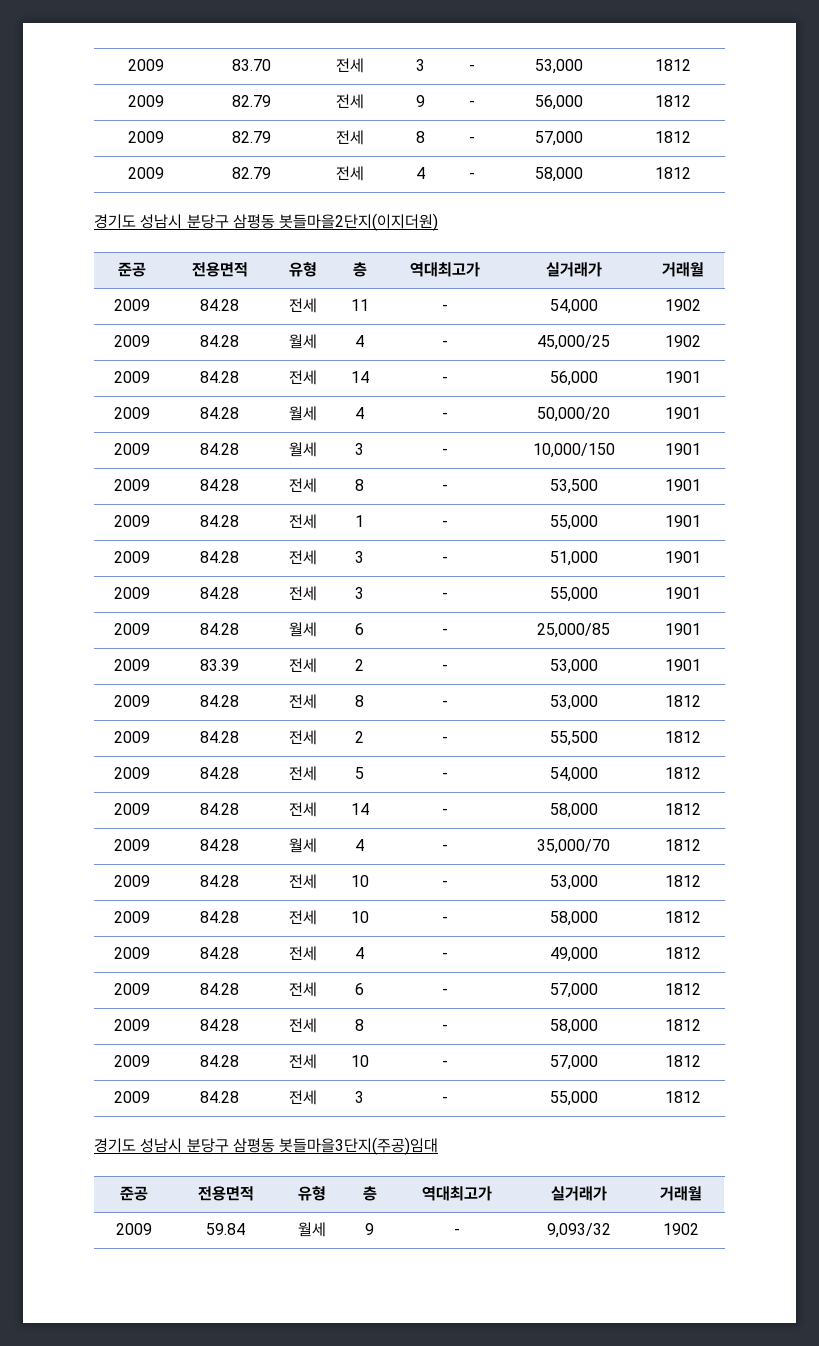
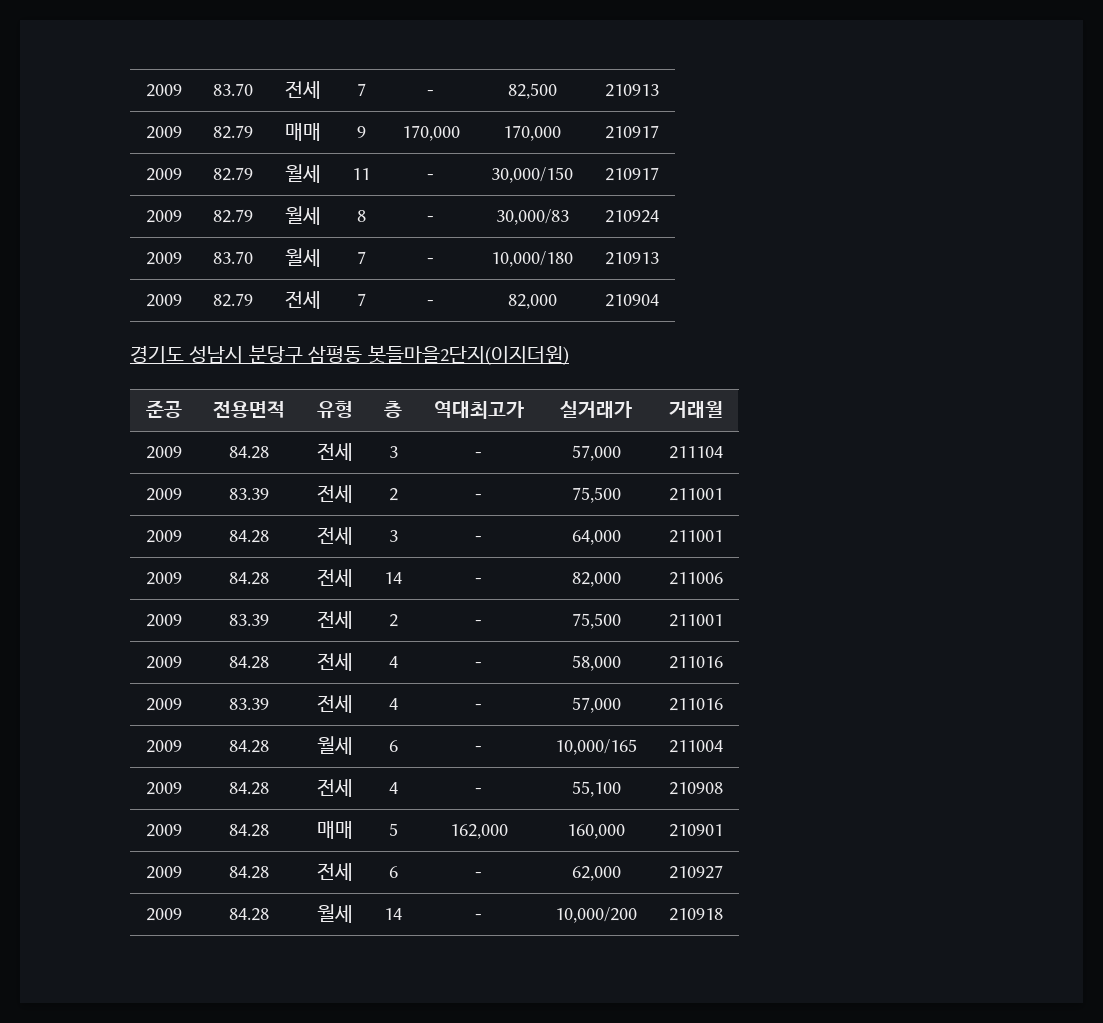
[415,59,425,71] [468,64,475,71] [535,59,583,74] [655,59,691,71] [127,95,164,107] [231,95,271,107] [335,94,364,109] [415,95,425,107] [468,100,475,107] [535,95,583,110] [655,95,691,107] [127,131,164,143] [231,131,271,143] [335,130,364,145] [415,131,425,143] [468,136,475,143] [535,131,583,146] [655,131,691,143] [127,167,164,179] [231,167,271,179] [335,166,364,181] [415,167,425,179] [468,172,475,179] [535,167,583,182] [655,167,691,179] 3 | - | 53,000 | 1812 // 2009 | 82.79 | 전세 | 9 | - | 56,000 | 1812 // 2009 | 82.79 | 전세 | 8 | - | 57,000 | 1812 // 2009 | 82.79 | 전세 | 4 | - | 58,000 | 1812 -> [356,83,366,96] [427,90,434,96] [507,83,557,99] [604,84,659,97] [146,126,182,139] [213,125,253,139] [284,123,321,141] [356,126,366,138] [401,125,460,141] [503,125,561,141] [604,125,659,139] [146,168,182,181] [213,167,253,181] [284,164,321,183] [352,168,370,180] [427,174,434,180] [491,167,573,183] [604,167,659,181] [146,210,182,223] [213,209,253,223] [284,206,321,225] [356,210,366,222] [427,216,434,222] [495,209,569,225] [604,210,659,223] [146,252,182,265] [213,251,253,264] [284,248,321,267] [356,251,366,264] [427,258,434,264] [491,251,573,267] [604,252,659,265] [146,294,182,307] [213,293,253,307] [284,291,321,309] [356,293,366,306] [427,300,434,306] [507,294,557,309] [604,294,659,307] 7 | - | 82,500 | 210913 // 2009 | 82.79 | 매매 | 9 | 170,000 | 170,000 | 210917 // 2009 | 82.79 | 월세 | 11 | - | 30,000/150 | 210917 // 2009 | 82.79 | 월세 | 8 | - | 30,000/83 | 210924 // 2009 | 83.70 | 월세 | 7 | - | 10,000/180 | 210913 // 2009 | 82.79 | 전세 | 7 | - | 82,000 | 210904
[350,299,369,311] [442,304,448,311] [549,299,598,314] [665,299,701,311] [113,335,150,347] [200,335,239,347] [288,334,317,349] [355,335,364,347] [442,340,448,347] [537,335,610,350] [665,335,701,347] [113,371,150,383] [200,371,239,383] [288,370,317,385] [350,371,369,383] [442,376,448,383] [549,371,598,386] [665,371,701,383] [113,407,150,419] [200,407,239,419] [288,406,317,421] [355,407,364,419] [442,412,448,419] [537,407,610,422] [665,407,701,419] [113,443,150,455] [200,443,239,455] [288,442,317,457] [355,443,364,455] [442,448,448,455] [532,443,615,458] [665,443,701,455] [113,479,150,491] [200,479,239,491] [288,478,317,493] [355,479,364,491] [442,484,448,491] [549,479,598,494] [665,479,701,491] [113,515,150,527] [200,515,239,527] [288,514,317,529] [355,515,364,527] [442,520,448,527] [549,515,598,530] [665,515,701,527] [113,551,150,563] [200,551,239,563] [288,550,317,565] [355,551,364,563] [442,556,448,563] [549,551,598,566] [665,551,701,563] [113,587,150,599] [200,587,239,599] [288,586,317,601] [355,587,364,599] [442,592,448,599] [549,587,598,602] [665,587,701,599] 11 | - | 54,000 | 1902 // 2009 | 84.28 | 월세 | 4 | - | 45,000/25 | 1902 // 2009 | 84.28 | 전세 | 14 | - | 56,000 | 1901 // 2009 | 84.28 | 월세 | 4 | - | 50,000/20 | 1901 // 2009 | 84.28 | 월세 | 3 | - | 10,000/150 | 1901 // 2009 | 84.28 | 전세 | 8 | - | 53,500 | 1901 // 2009 | 84.28 | 전세 | 1 | - | 55,000 | 1901 // 2009 | 84.28 | 전세 | 3 | - | 51,000 | 1901 // 2009 | 84.28 | 전세 | 3 | - | 55,000 | 1901 -> [388,446,398,458] [475,452,482,458] [571,445,621,461] [668,446,723,459] [146,488,182,501] [229,488,269,500] [316,485,353,503] [388,488,398,501] [475,494,482,500] [571,487,621,503] [668,488,723,501] [146,530,182,543] [229,530,269,543] [316,527,353,545] [388,530,398,542] [475,536,482,542] [571,530,621,545] [668,530,723,543] [146,572,182,585] [229,572,269,585] [316,569,353,587] [384,572,402,584] [475,578,482,584] [571,572,621,587] [668,572,723,585] [146,614,182,627] [229,614,269,626] [316,611,353,629] [388,614,398,627] [475,620,482,626] [571,613,621,629] [668,614,723,627] [146,656,182,669] [229,656,269,669] [316,653,353,671] [388,656,398,668] [475,662,482,668] [571,655,621,671] [668,656,723,669] [146,698,182,711] [229,698,269,710] [316,695,353,713] [388,698,398,710] [475,704,482,710] [571,697,621,713] [668,698,723,711] 3 | - | 57,000 | 211104 // 2009 | 83.39 | 전세 | 2 | - | 75,500 | 211001 // 2009 | 84.28 | 전세 | 3 | - | 64,000 | 211001 // 2009 | 84.28 | 전세 | 14 | - | 82,000 | 211006 // 2009 | 83.39 | 전세 | 2 | - | 75,500 | 211001 // 2009 | 84.28 | 전세 | 4 | - | 58,000 | 211016 // 2009 | 83.39 | 전세 | 4 | - | 57,000 | 211016
[537,623,610,638] [665,623,701,635] [113,659,150,671] [200,659,239,671] [288,658,317,673] [355,659,364,671] [442,664,448,671] [549,659,598,674] [665,659,701,671] [113,695,150,707] [200,695,239,707] [288,694,317,709] [355,695,364,707] [442,700,448,707] [549,695,598,710] [665,695,701,707] [113,731,150,743] [200,731,239,743] [288,730,317,745] [355,731,364,743] [442,736,448,743] [549,731,598,746] [665,731,701,743] [113,767,150,779] [200,767,239,779] [288,766,317,781] [355,767,364,779] [442,772,448,779] [549,767,598,782] [665,767,701,779] [113,803,150,815] [200,803,239,815] [288,802,317,817] [350,803,369,815] [442,808,448,815] [549,803,598,818] [665,803,701,815] [113,839,150,851] [200,839,239,851] [288,838,317,853] [355,839,364,851] [442,844,448,851] [537,839,610,854] [665,839,701,851] [113,875,150,887] [200,875,239,887] [288,874,317,889] [350,875,369,887] [442,880,448,887] [549,875,598,890] [665,875,701,887] [113,911,150,923] [200,911,239,923] [288,910,317,925] [350,911,369,923] [442,916,448,923] [549,911,598,926] [665,911,701,923] [113,947,150,959] [200,947,239,959] [288,946,317,961] [355,947,364,959] [442,952,448,959] [549,947,598,962] [665,947,701,959] 25,000/85 | 1901 // 2009 | 83.39 | 전세 | 2 | - | 53,000 | 1901 // 2009 | 84.28 | 전세 | 8 | - | 53,000 | 1812 // 2009 | 84.28 | 전세 | 2 | - | 55,500 | 1812 // 2009 | 84.28 | 전세 | 5 | - | 54,000 | 1812 // 2009 | 84.28 | 전세 | 14 | - | 58,000 | 1812 // 2009 | 84.28 | 월세 | 4 | - | 35,000/70 | 1812 // 2009 | 84.28 | 전세 | 10 | - | 53,000 | 1812 // 2009 | 84.28 | 전세 | 10 | - | 58,000 | 1812 // 2009 | 84.28 | 전세 | 4 | - | 49,000 | 1812 -> [555,739,637,755] [668,740,723,753] [146,782,182,795] [229,782,269,795] [316,779,353,797] [388,782,398,794] [475,788,482,794] [571,781,621,797] [668,782,723,795] [146,824,182,837] [229,824,269,837] [316,821,353,839] [388,823,398,836] [449,824,508,839] [567,824,625,839] [668,824,723,837] 10,000/165 | 211004 // 2009 | 84.28 | 전세 | 4 | - | 55,100 | 210908 // 2009 | 84.28 | 매매 | 5 | 162,000 | 160,000 | 210901
[549,983,598,998] [665,983,701,995] [113,1019,150,1031] [200,1019,239,1031] [288,1018,317,1033] [355,1019,364,1031] [442,1024,448,1031] [549,1019,598,1034] [665,1019,701,1031] [113,1055,150,1067] [200,1055,239,1067] [288,1054,317,1069] [350,1055,369,1067] [442,1060,448,1067] [549,1055,598,1070] [665,1055,701,1067] [113,1091,150,1103] [200,1091,239,1103] [288,1090,317,1105] [355,1091,364,1103] [442,1096,448,1103] [549,1091,598,1106] [665,1091,701,1103] [94,1137,439,1155] [119,1186,148,1201] [197,1186,254,1201] [298,1186,326,1201] [362,1186,377,1201] [421,1186,492,1201] [550,1186,607,1201] [660,1186,702,1201] [115,1223,152,1235] [206,1223,245,1235] [298,1222,326,1237] [365,1223,374,1235] [453,1228,460,1235] [546,1223,611,1238] [663,1223,699,1235] 57,000 | 1812 // 2009 | 84.28 | 전세 | 8 | - | 58,000 | 1812 // 2009 | 84.28 | 전세 | 10 | - | 57,000 | 1812 // 2009 | 84.28 | 전세 | 3 | - | 55,000 | 1812 // 경기도 성남시 분당구 삼평동 봇들마을3단지(주공)임대 // 준공 | 전용면적 | 유형 | 층 | 역대최고가 | 실거래가 | 거래월 // 2009 | 59.84 | 월세 | 9 | - | 9,093/32 | 1902 -> [571,866,621,881] [668,865,723,879] [146,908,182,921] [229,908,269,921] [316,904,353,923] [384,908,402,920] [475,914,482,920] [555,907,637,923] [668,908,723,921] 62,000 | 210927 // 2009 | 84.28 | 월세 | 14 | - | 10,000/200 | 210918

